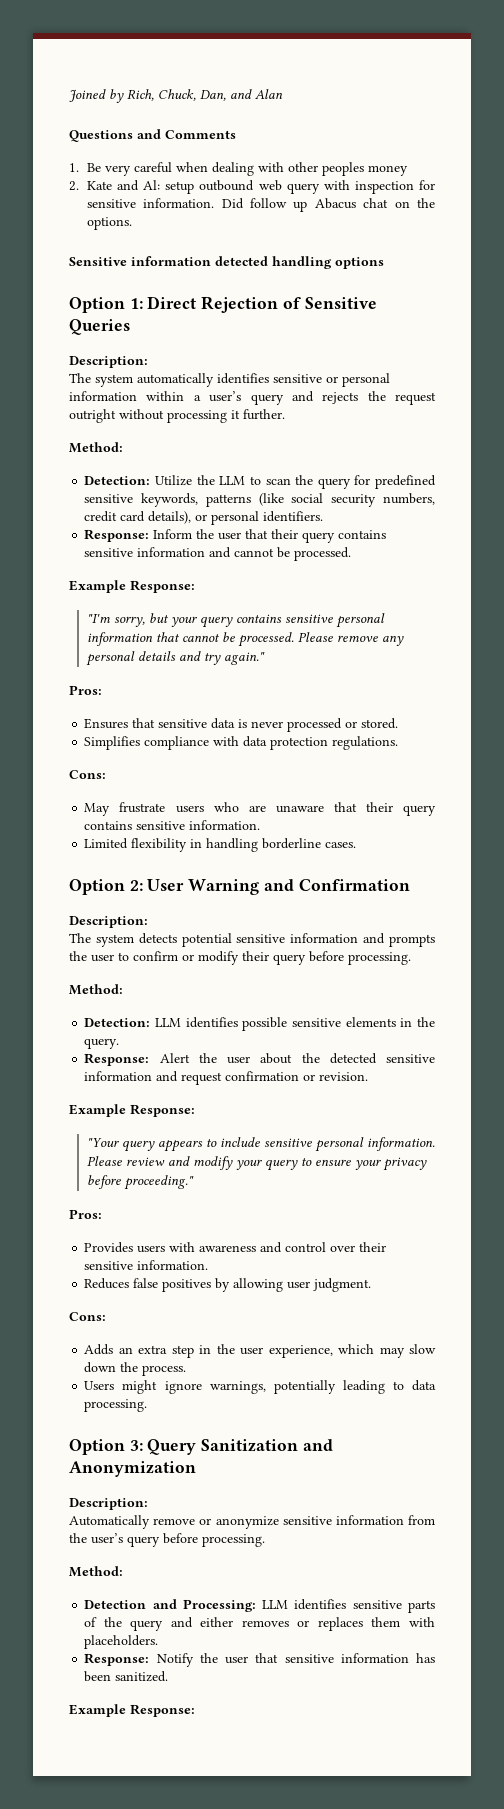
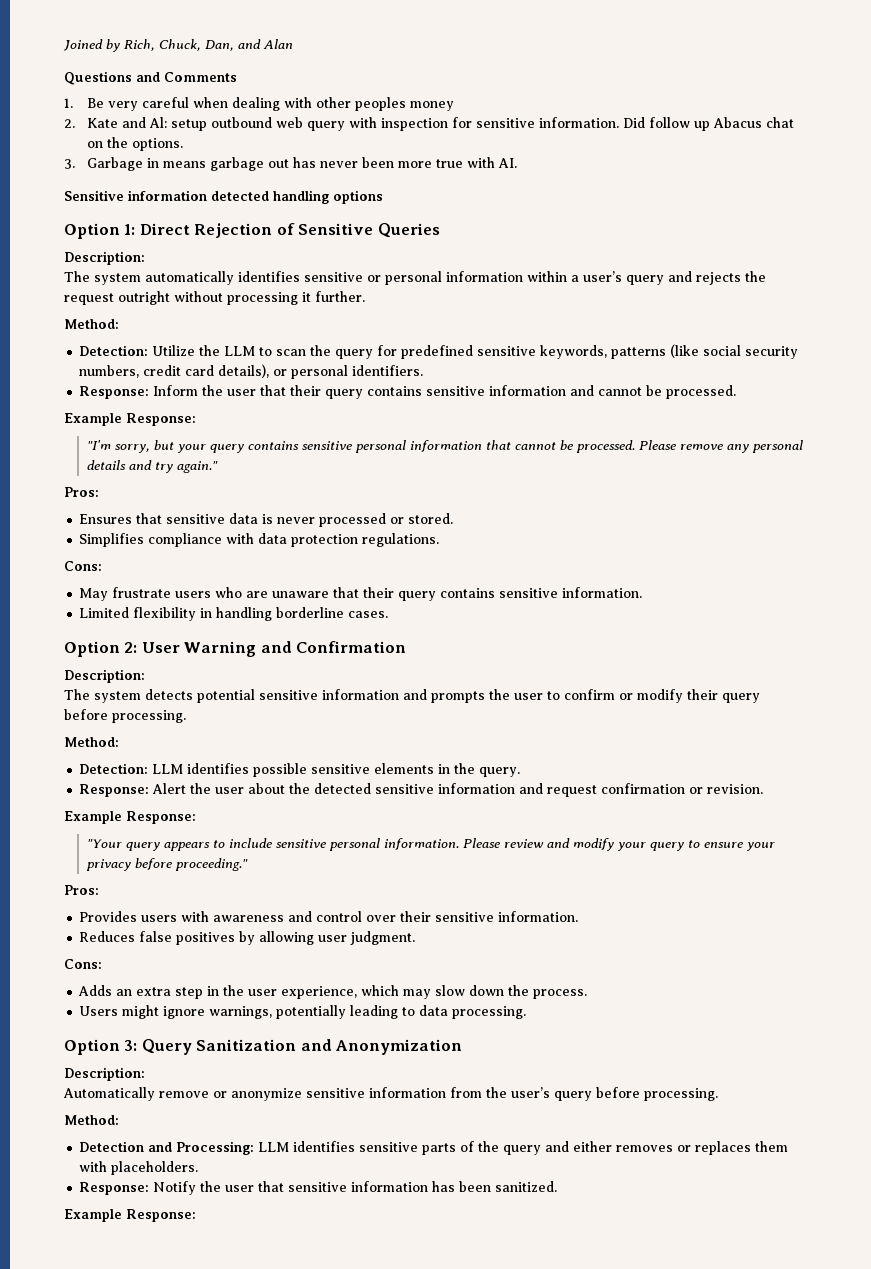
(132, 223) none -> [64,157,517,171] // 3. Garbage in means garbage out has never been more true with AI.

